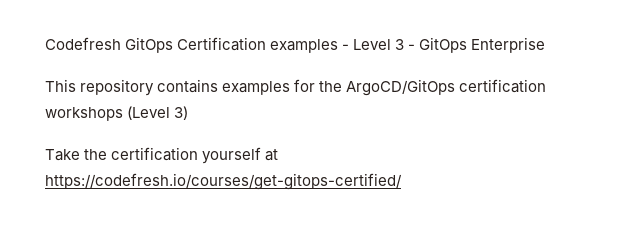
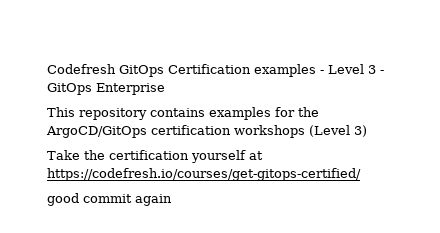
(402, 181) none -> [47,193,172,206] // good commit again

